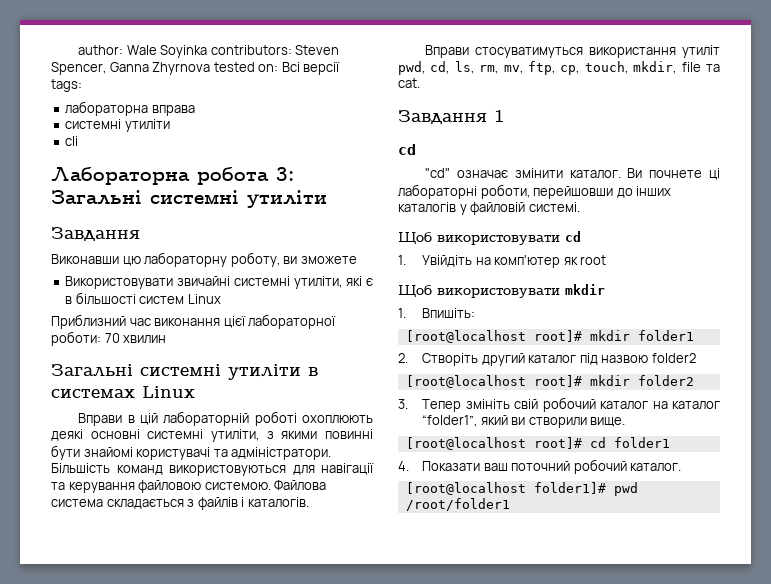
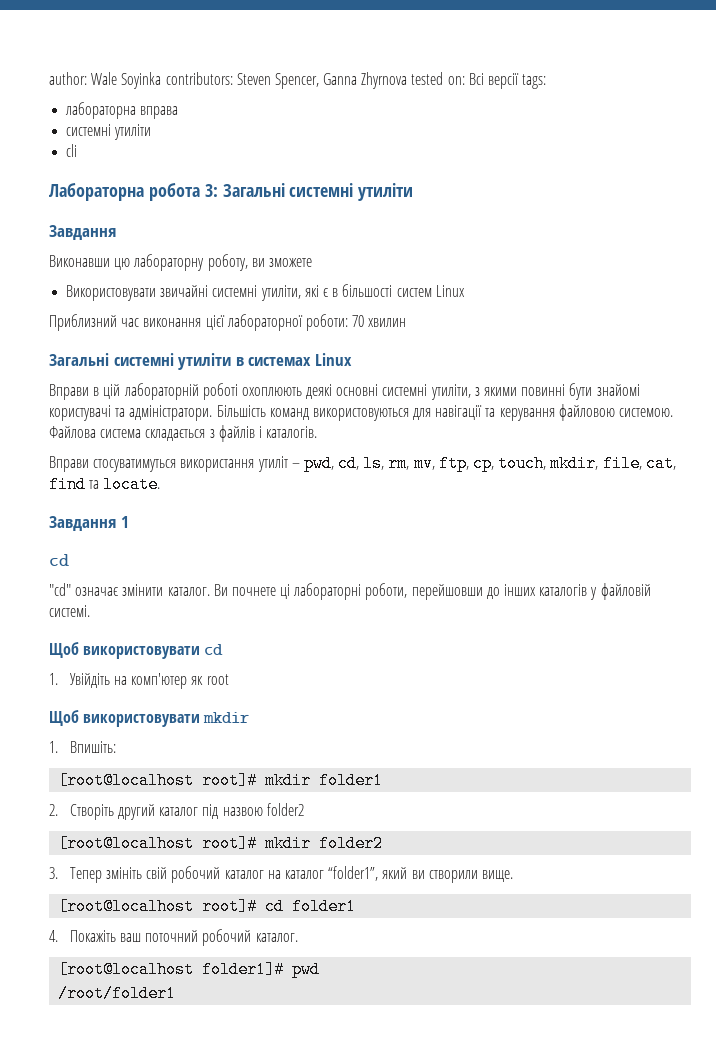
(720, 51) none -> [291,463,300,468] –
[681,62,720,72] [398,78,420,88] file та cat. -> [602,455,676,472] [49,476,161,493] file, cat, find та locate.
[422,461,481,471] Показати -> [69,930,116,942] Покажіть

